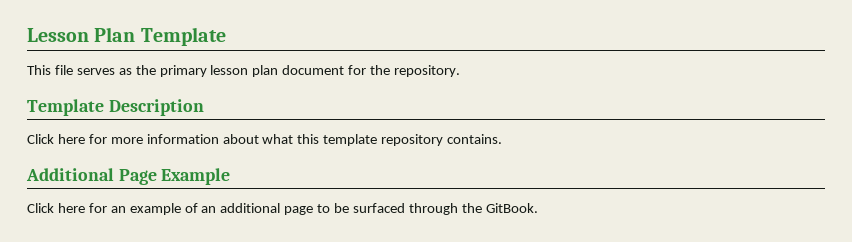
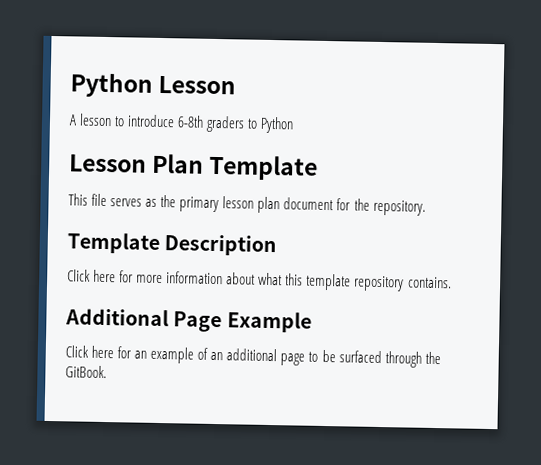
(27, 35) none -> [70,72,237,98] [69,113,295,134] Python Lesson // A lesson to introduce 6-8th graders to Python //

